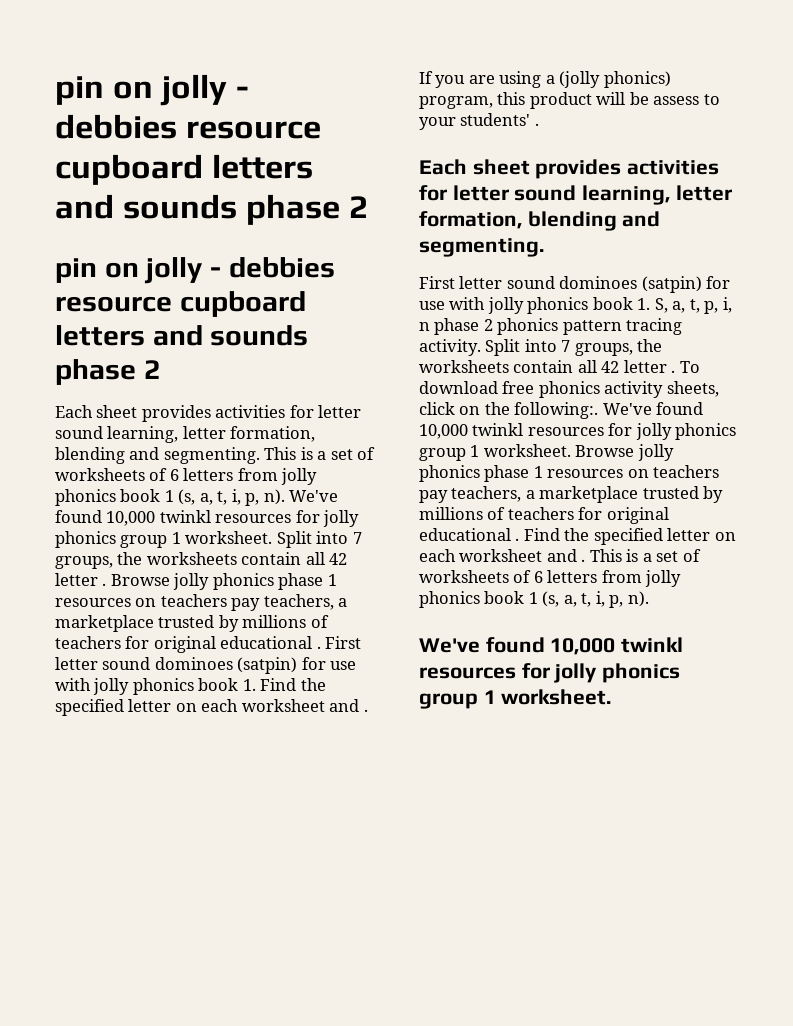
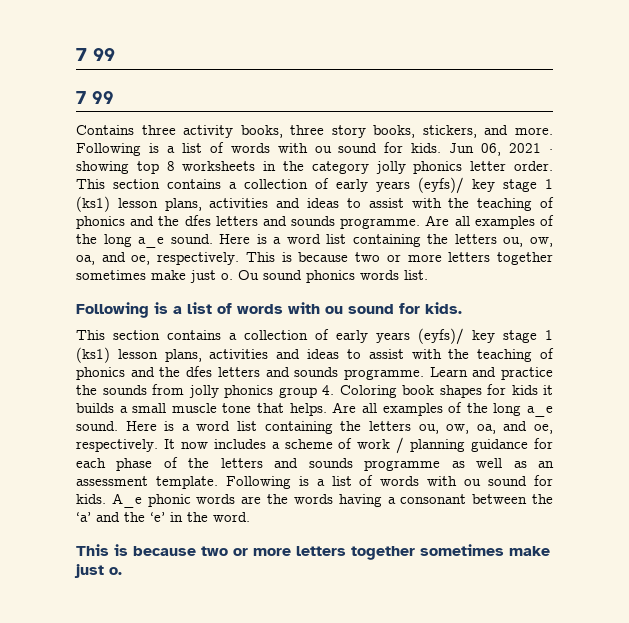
[55,74,249,106] [55,114,321,139] [55,154,313,185] [55,194,368,225] [55,257,335,284] [55,291,306,317] [55,325,309,346] [55,359,161,385] [55,405,362,422] [55,426,316,443] [55,447,376,464] [55,468,318,485] [55,489,339,506] [55,510,360,527] [55,531,362,548] [55,552,348,569] [55,573,337,590] [55,594,348,611] [55,615,329,632] [55,636,362,653] [55,657,357,674] [55,678,326,695] [55,699,368,716] [419,71,671,88] [419,92,720,109] [419,113,539,130] [419,159,720,179] [419,185,732,205] [419,211,661,231] [419,238,544,257] [419,276,731,293] [419,297,732,314] [419,318,683,335] [419,339,663,356] [419,360,700,373] [419,381,719,398] [419,402,704,419] [419,423,737,440] [419,444,674,461] [419,465,720,482] [419,486,724,503] [419,507,669,524] [419,528,736,545] [419,549,701,562] [419,570,682,587] [419,591,649,608] [419,637,684,655] [419,663,681,683] [419,689,612,709] pin on jolly - debbies resource cupboard letters and sounds phase 2 // pin on jolly - debbies resource cupboard letters and sounds phase 2 // Each sheet provides activities for letter sound learning, letter formation, blending and segmenting. This is a set of worksheets of 6 letters from jolly phonics book 1 (s, a, t, i, p, n). We've found 10,000 twinkl resources for jolly phonics group 1 worksheet. Split into 7 groups, the worksheets contain all 42 letter . Browse jolly phonics phase 1 resources on teachers pay teachers, a marketplace trusted by millions of teachers for original educational . First letter sound dominoes (satpin) for use with jolly phonics book 1. Find the specified letter on each worksheet and . If you are using a (jolly phonics) program, this product will be assess to your students' . // Each sheet provides activities for letter sound learning, letter formation, blending and segmenting. // First letter sound dominoes (satpin) for use with jolly phonics book 1. S, a, t, p, i, n phase 2 phonics pattern tracing activity. Split into 7 groups, the worksheets contain all 42 letter . To download free phonics activity sheets, click on the following:. We've found 10,000 twinkl resources for jolly phonics group 1 worksheet. Browse jolly phonics phase 1 resources on teachers pay teachers, a marketplace trusted by millions of teachers for original educational . Find the specified letter on each worksheet and . This is a set of worksheets of 6 letters from jolly phonics book 1 (s, a, t, i, p, n). // We've found 10,000 twinkl resources for jolly phonics group 1 worksheet. -> [76,48,115,61] [76,91,114,104] [76,125,553,138] [76,142,553,156] [76,161,553,174] [76,177,553,194] [76,196,554,212] [76,215,554,229] [76,234,554,248] [76,252,554,265] [76,270,428,283] [76,302,462,318] [76,328,553,345] [76,347,554,363] [76,366,553,380] [76,384,553,398] [76,402,554,417] [76,421,554,434] [76,437,554,454] [76,457,554,471] [76,475,554,489] [76,493,553,508] [76,512,250,522] [76,544,550,560] [74,564,122,578] 7 99 // 7 99 // Contains three activity books, three story books, stickers, and more. Following is a list of words with ou sound for kids. Jun 06, 2021 · showing top 8 worksheets in the category jolly phonics letter order. This section contains a collection of early years (eyfs)/ key stage 1 (ks1) lesson plans, activities and ideas to assist with the teaching of phonics and the dfes letters and sounds programme. Are all examples of the long a_e sound. Here is a word list containing the letters ou, ow, oa, and oe, respectively. This is because two or more letters together sometimes make just o. Ou sound phonics words list. // Following is a list of words with ou sound for kids. // This section contains a collection of early years (eyfs)/ key stage 1 (ks1) lesson plans, activities and ideas to assist with the teaching of phonics and the dfes letters and sounds programme. Learn and practice the sounds from jolly phonics group 4. Coloring book shapes for kids it builds a small muscle tone that helps. Are all examples of the long a_e sound. Here is a word list containing the letters ou, ow, oa, and oe, respectively. It now includes a scheme of work / planning guidance for each phase of the letters and sounds programme as well as an assessment template. Following is a list of words with ou sound for kids. A_e phonic words are the words having a consonant between the ‘a’ and the ‘e’ in the word. // This is because two or more letters together sometimes make just o.

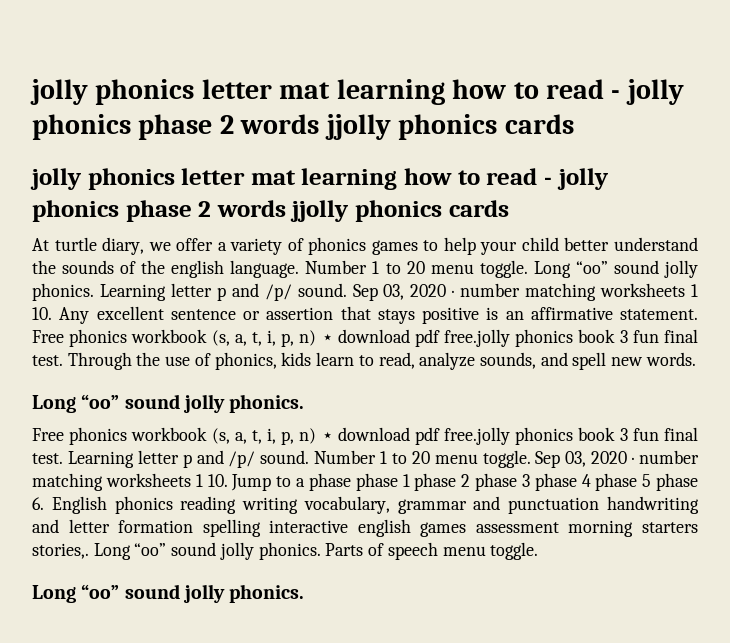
[76,48,115,61] [76,91,114,104] [76,125,553,138] [76,142,553,156] [76,161,553,174] [76,177,553,194] [76,196,554,212] [76,215,554,229] [76,234,554,248] [76,252,554,265] [76,270,428,283] [76,302,462,318] [76,328,553,345] [76,347,554,363] [76,366,553,380] [76,384,553,398] [76,402,554,417] [76,421,554,434] [76,437,554,454] [76,457,554,471] [76,475,554,489] [76,493,553,508] [76,512,250,522] [76,544,550,560] [74,564,122,578] 7 99 // 7 99 // Contains three activity books, three story books, stickers, and more. Following is a list of words with ou sound for kids. Jun 06, 2021 · showing top 8 worksheets in the category jolly phonics letter order. This section contains a collection of early years (eyfs)/ key stage 1 (ks1) lesson plans, activities and ideas to assist with the teaching of phonics and the dfes letters and sounds programme. Are all examples of the long a_e sound. Here is a word list containing the letters ou, ow, oa, and oe, respectively. This is because two or more letters together sometimes make just o. Ou sound phonics words list. // Following is a list of words with ou sound for kids. // This section contains a collection of early years (eyfs)/ key stage 1 (ks1) lesson plans, activities and ideas to assist with the teaching of phonics and the dfes letters and sounds programme. Learn and practice the sounds from jolly phonics group 4. Coloring book shapes for kids it builds a small muscle tone that helps. Are all examples of the long a_e sound. Here is a word list containing the letters ou, ow, oa, and oe, respectively. It now includes a scheme of work / planning guidance for each phase of the letters and sounds programme as well as an assessment template. Following is a list of words with ou sound for kids. A_e phonic words are the words having a consonant between the ‘a’ and the ‘e’ in the word. // This is because two or more letters together sometimes make just o. -> [30,79,684,105] [32,114,574,140] [30,168,609,190] [32,200,509,222] [32,237,699,255] [32,260,699,278] [32,283,699,301] [32,306,698,324] [32,329,698,347] [32,352,696,370] [32,394,305,413] [32,427,698,445] [32,450,699,468] [32,473,698,491] [32,496,699,514] [32,519,698,537] [32,542,539,560] [32,584,305,603] jolly phonics letter mat learning how to read - jolly phonics phase 2 words jjolly phonics cards // jolly phonics letter mat learning how to read - jolly phonics phase 2 words jjolly phonics cards // At turtle diary, we offer a variety of phonics games to help your child better understand the sounds of the english language. Number 1 to 20 menu toggle. Long “oo” sound jolly phonics. Learning letter p and /p/ sound. Sep 03, 2020 · number matching worksheets 1 10. Any excellent sentence or assertion that stays positive is an affirmative statement. Free phonics workbook (s, a, t, i, p, n) ⋆ download pdf free.jolly phonics book 3 fun final test. Through the use of phonics, kids learn to read, analyze sounds, and spell new words. // Long “oo” sound jolly phonics. // Free phonics workbook (s, a, t, i, p, n) ⋆ download pdf free.jolly phonics book 3 fun final test. Learning letter p and /p/ sound. Number 1 to 20 menu toggle. Sep 03, 2020 · number matching worksheets 1 10. Jump to a phase phase 1 phase 2 phase 3 phase 4 phase 5 phase 6. English phonics reading writing vocabulary, grammar and punctuation handwriting and letter formation spelling interactive english games assessment morning starters stories,. Long “oo” sound jolly phonics. Parts of speech menu toggle. // Long “oo” sound jolly phonics.

